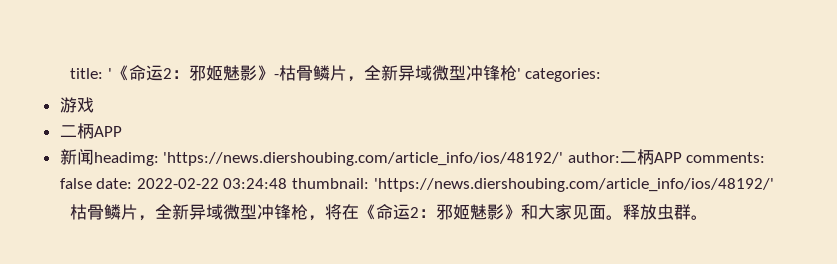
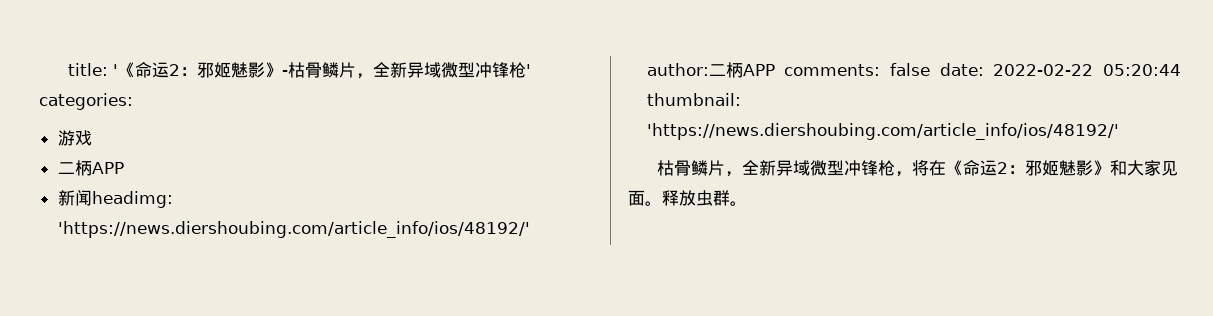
[223,178,288,189] 03:24:48 -> [1103,64,1181,76] 05:20:44

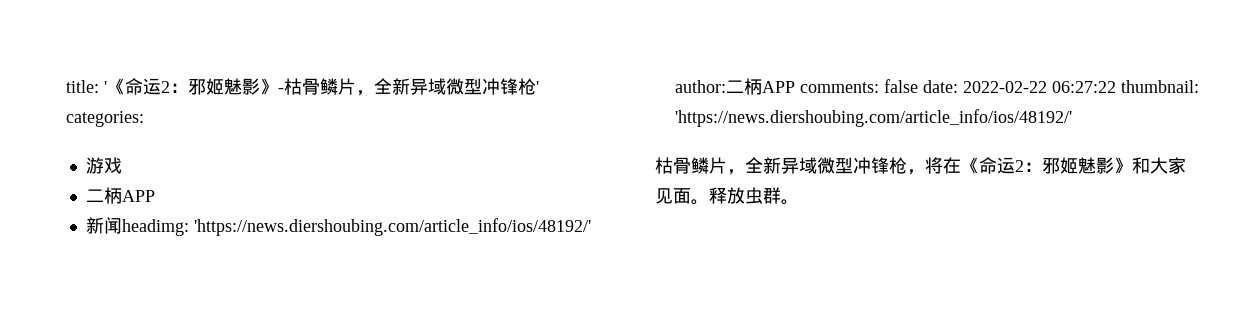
[1103,64,1181,76] 05:20:44 -> [1051,81,1116,93] 06:27:22

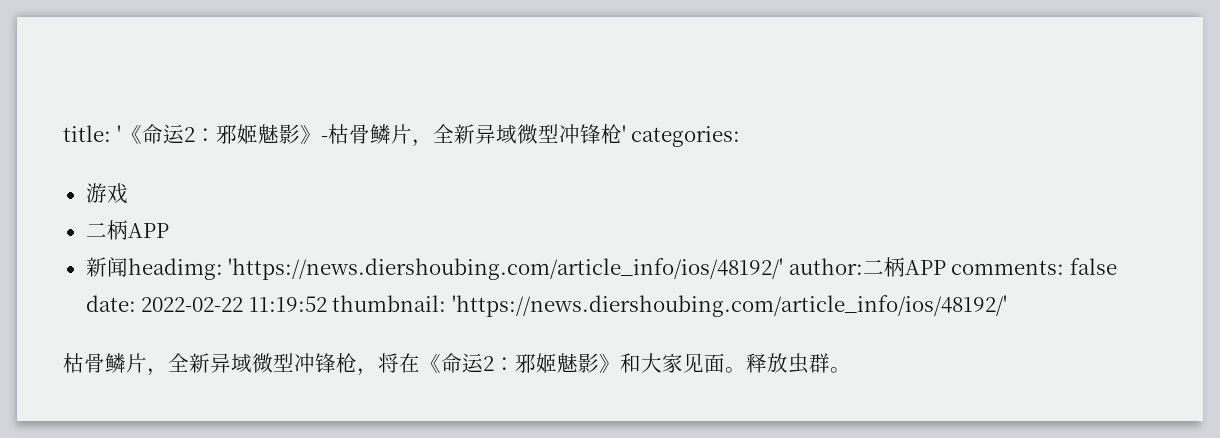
[1051,81,1116,93] 06:27:22 -> [248,296,327,312] 11:19:52

